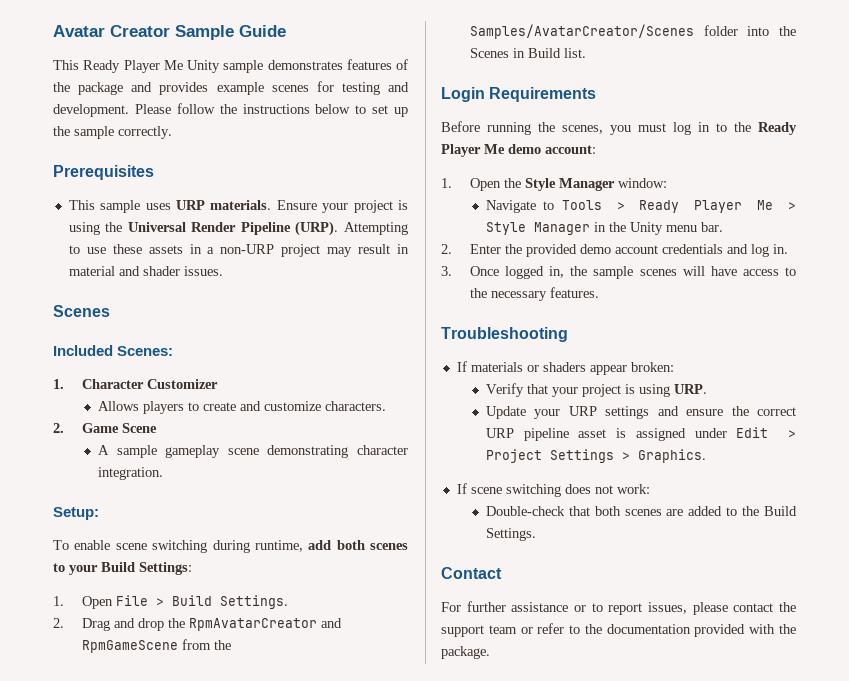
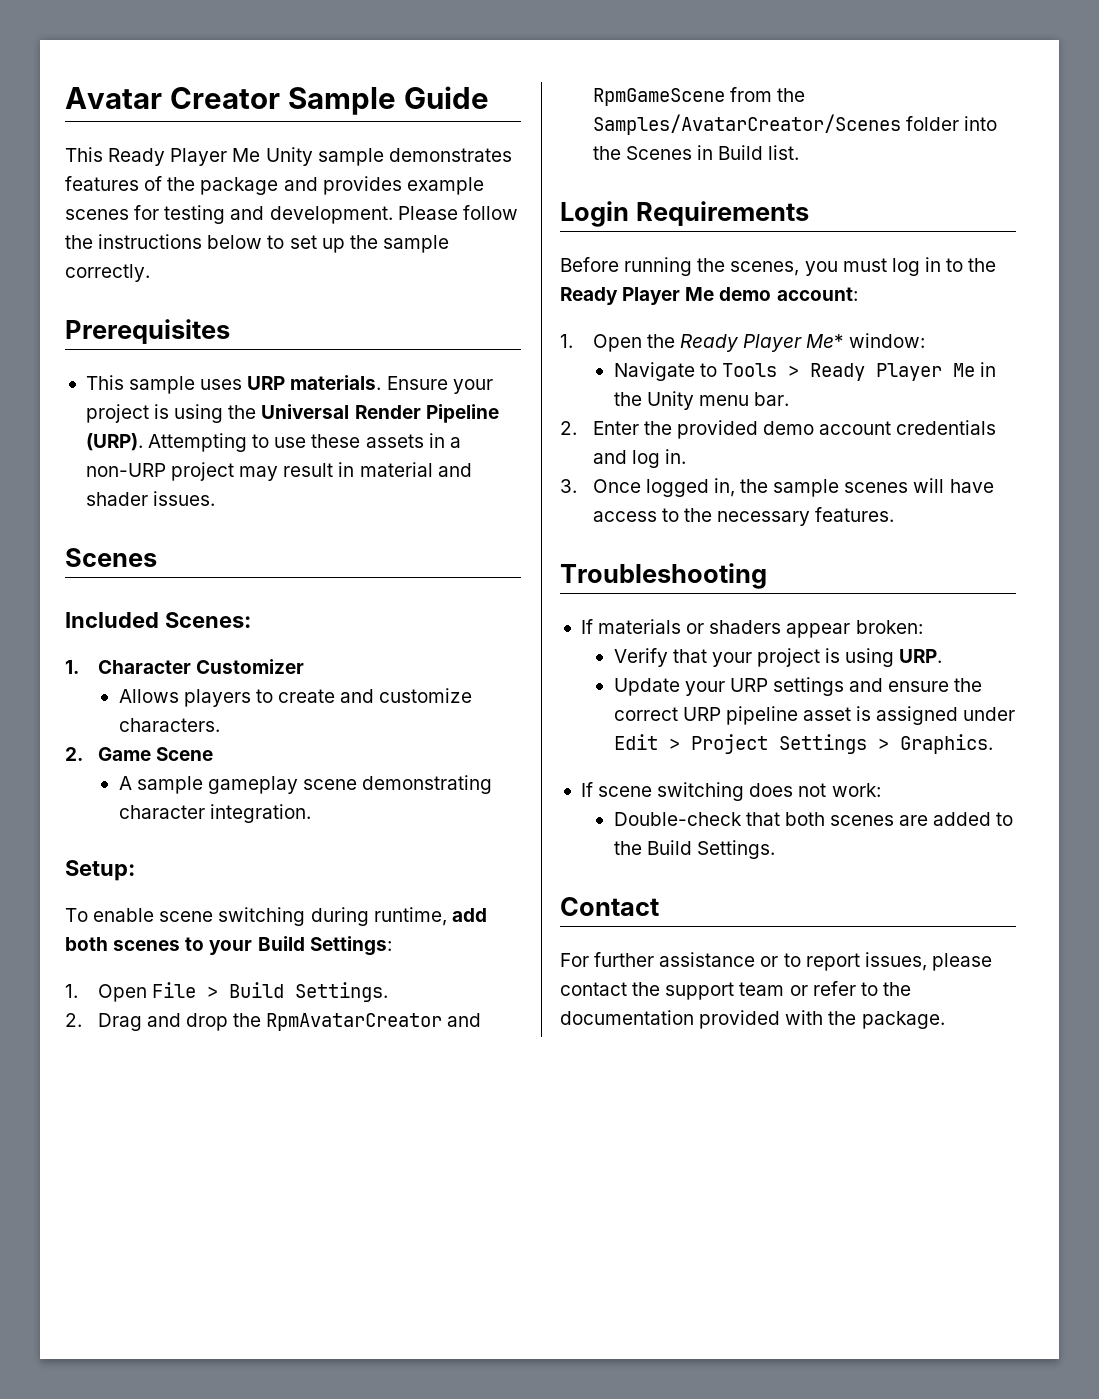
[524,178,615,191] Style Manager -> [679,334,845,352] Ready Player Me*
[788,202,796,210] [485,222,590,235] > Style Manager -> (975, 370) none

